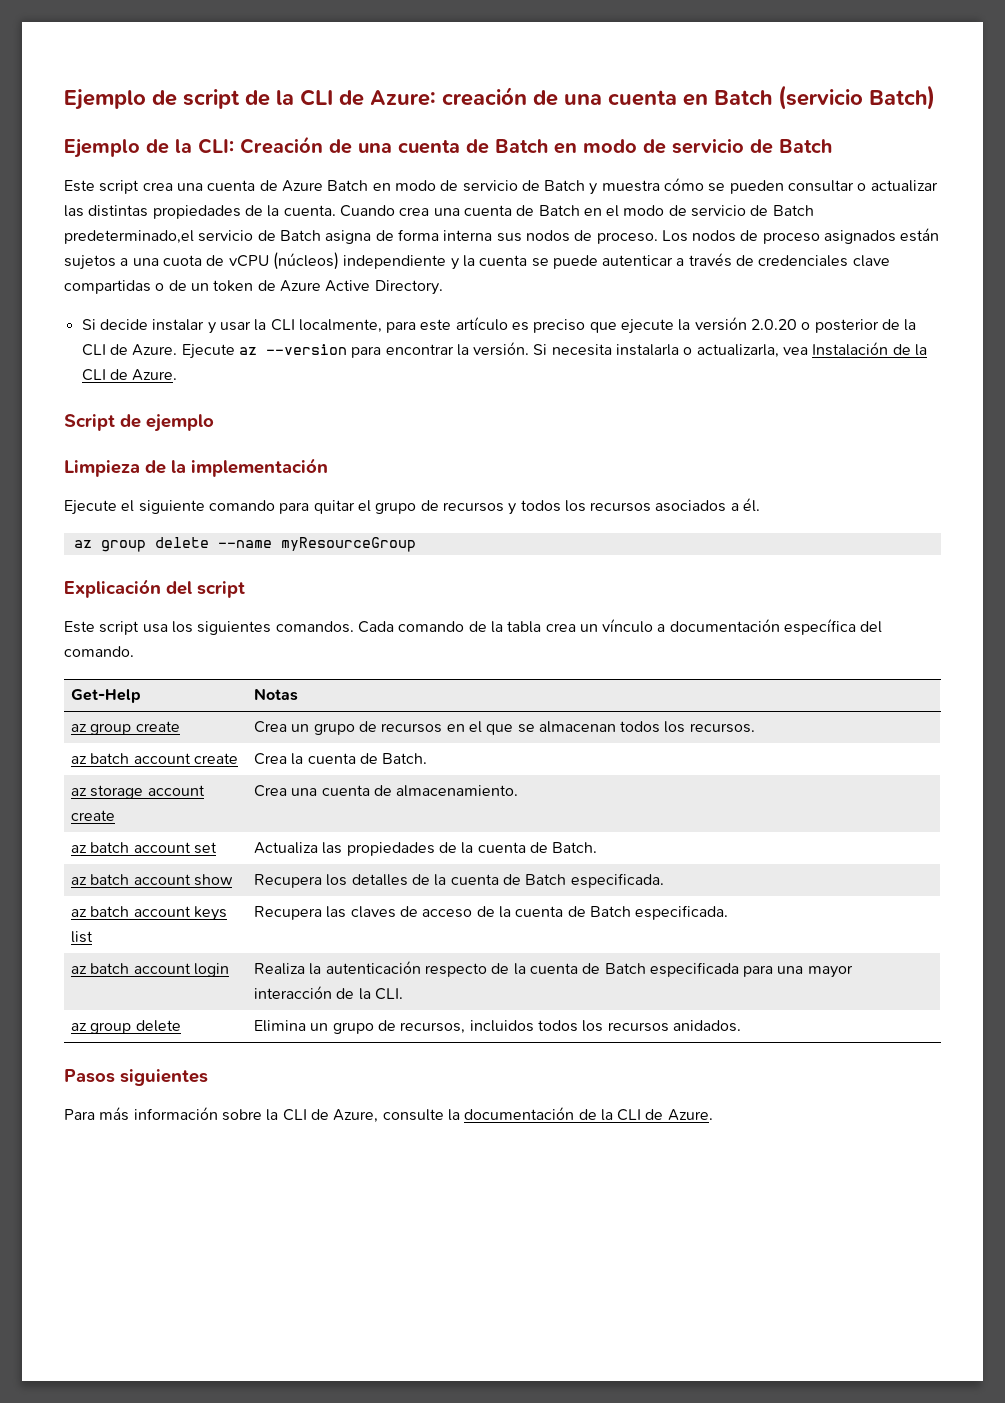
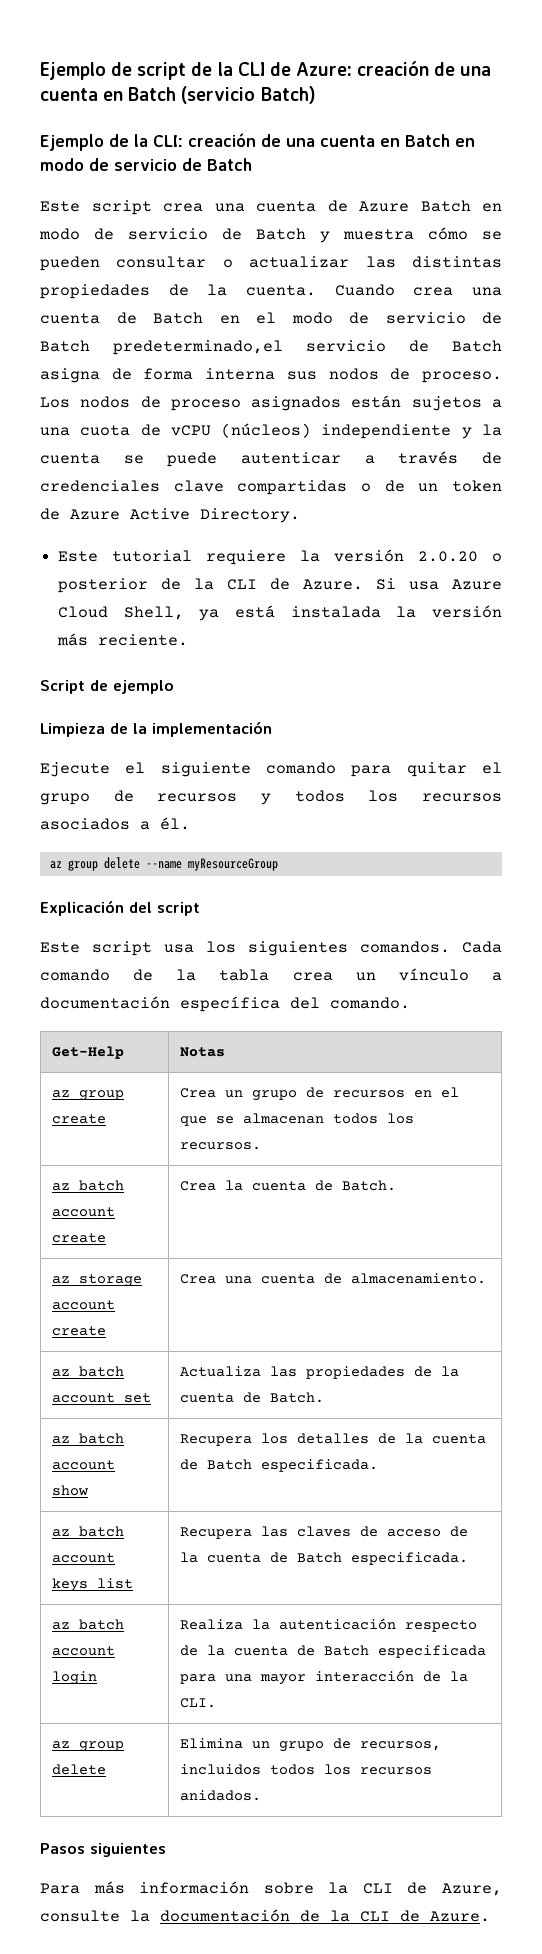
[240,136,489,154] Creación de una cuenta de -> [188,133,400,147] creación de una cuenta en
[81,317,675,334] Si decide instalar y usar la CLI localmente, para este artículo es preciso que ejecute -> [58,550,287,565] Este tutorial requiere
[181,342,928,359] [81,369,178,381] Ejecute az --version para encontrar la versión. Si necesita instalarla o actualizarla, vea Instalación de la CLI de Azure. -> [376,578,502,590] [58,605,502,621] [57,633,189,646] Si usa Azure Cloud Shell, ya está instalada la versión más reciente.

